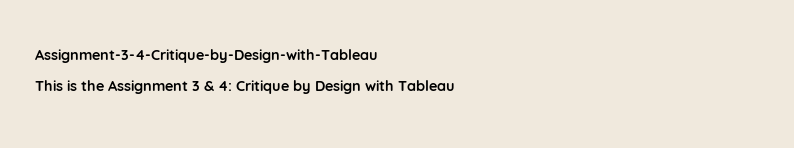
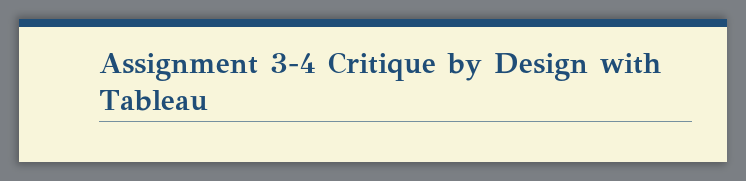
[35,49,378,63] [35,80,232,94] Assignment-3-4-Critique-by-Design-with-Tableau // This is the Assignment 3 & 4: -> [99,53,316,81] Assignment 3-4

